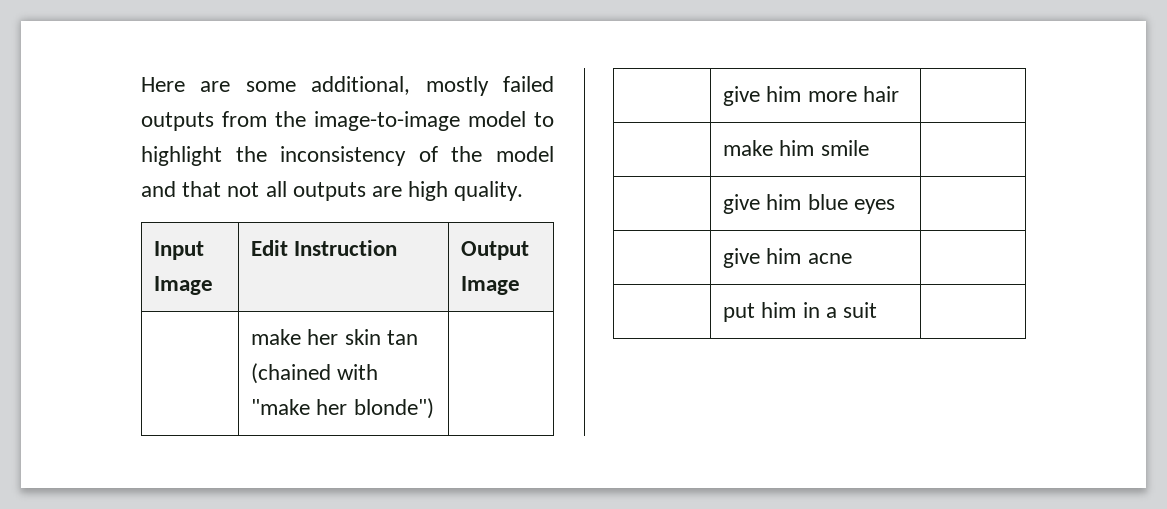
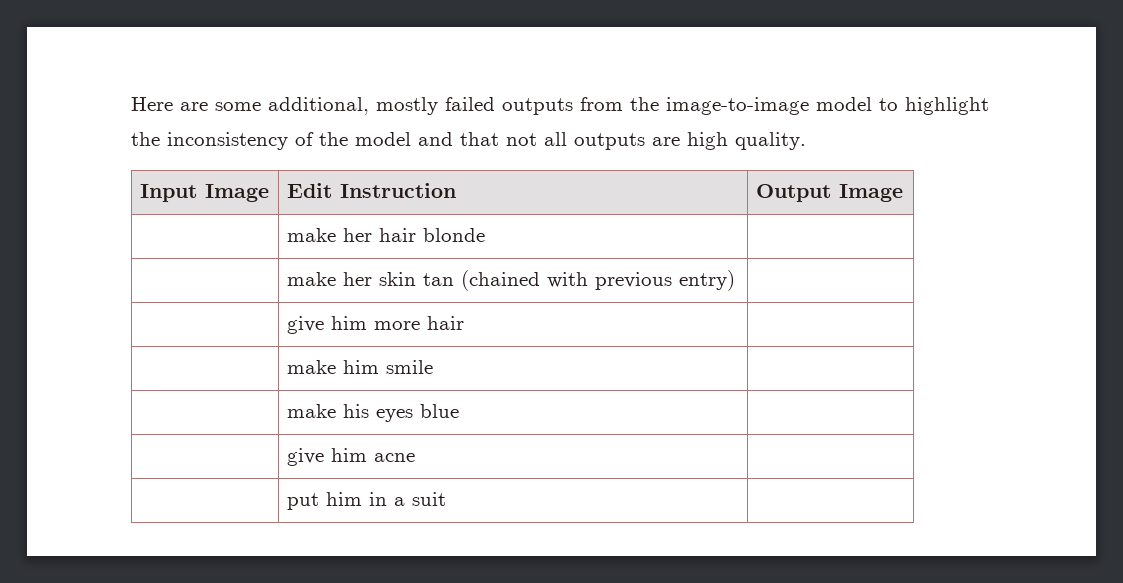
(521, 285) none -> [287,228,486,242] // | make her hair blonde |
[251,398,434,419] "make her blonde") -> [595,270,736,291] previous entry)
[723,194,802,214] give him -> [287,404,414,422] make his eyes
[853,199,895,214] eyes -> (460, 411) none

